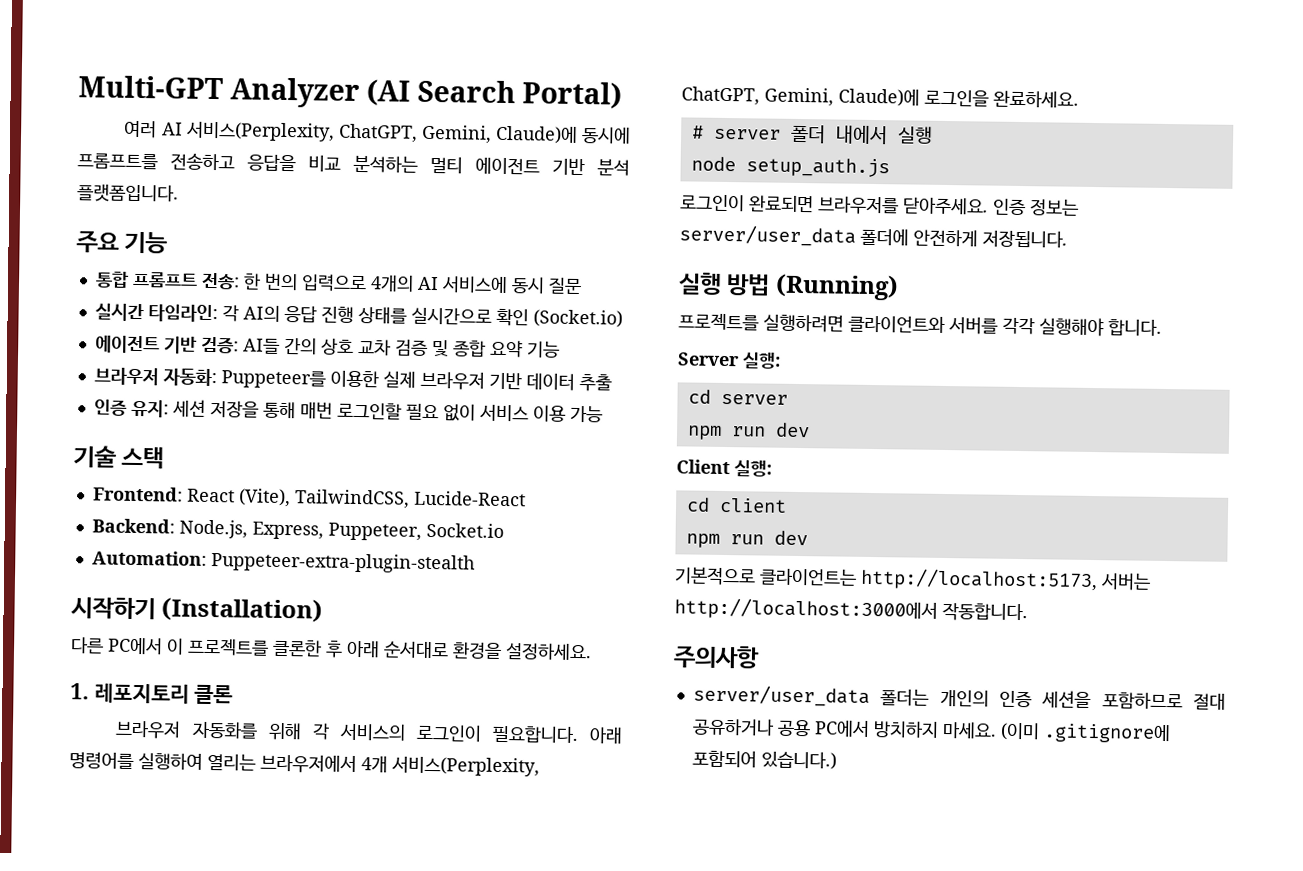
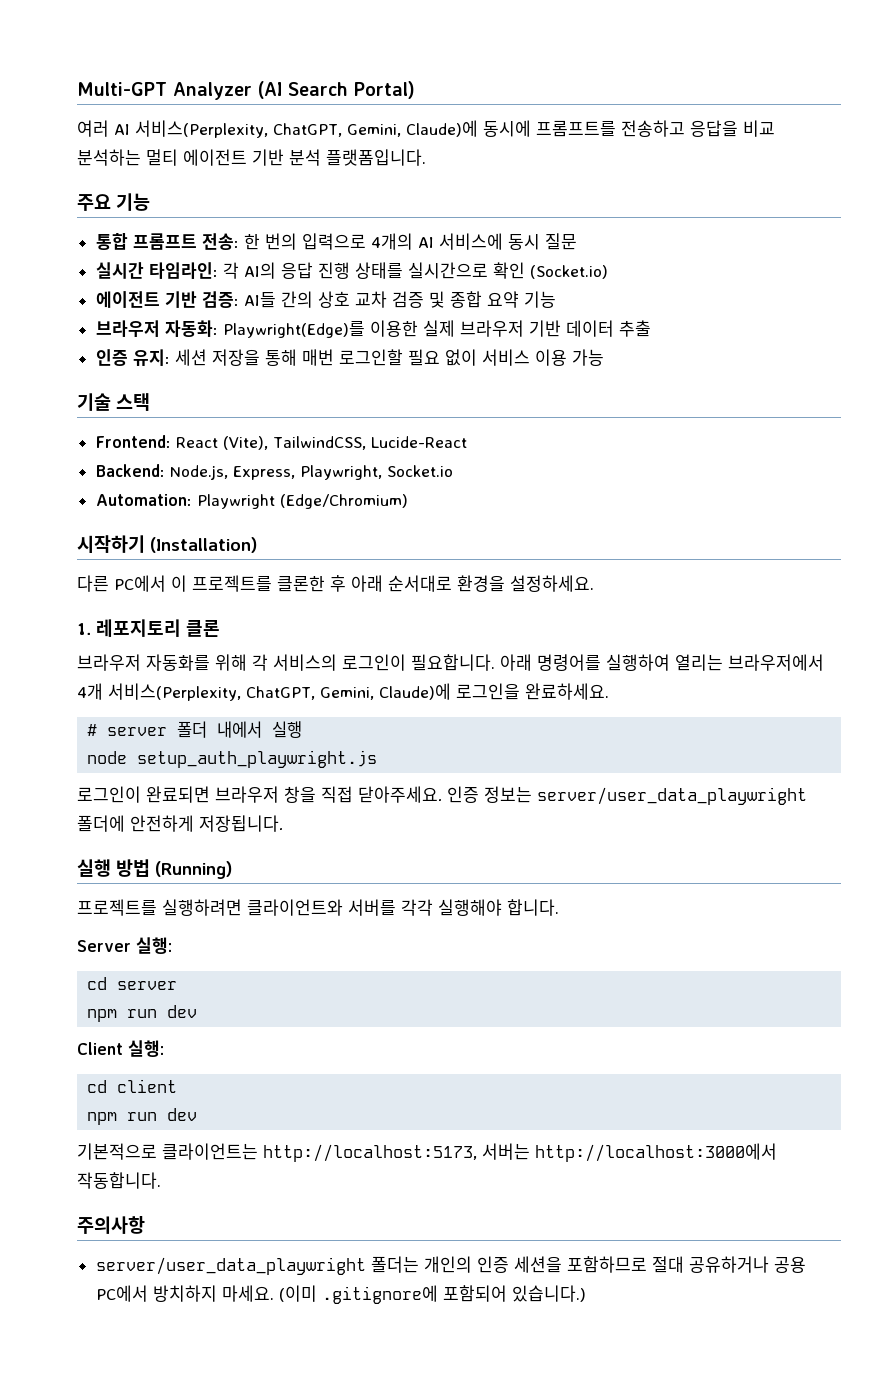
[220,370,326,389] Puppeteer를 -> [222,321,365,338] Playwright(Edge)를
[327,522,422,541] Puppeteer, -> [299,465,382,480] Playwright,
[210,552,475,574] Puppeteer-extra-plugin-stealth -> [196,494,408,509] Playwright (Edge/Chromium)
[745,157,890,178] setup_auth.js -> [137,750,378,768] setup_auth_playwright.js
[818,196,899,215] 브라우저를 -> [215,786,353,803] 브라우저 창을 직접
[679,224,856,247] server/user_data -> [537,787,807,805] server/user_data_playwright
[692,684,870,707] server/user_data -> [95,1257,366,1275] server/user_data_playwright

